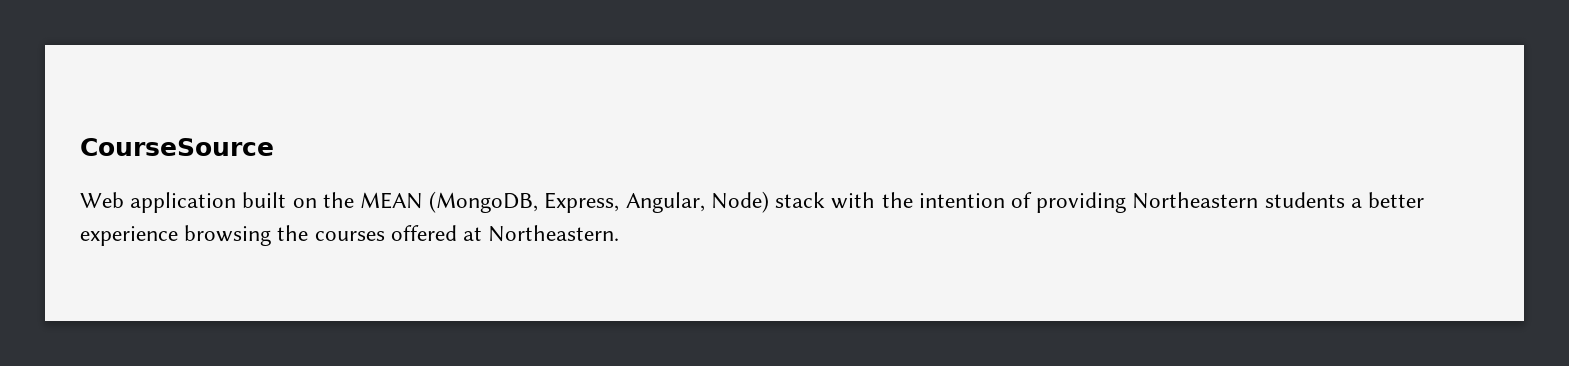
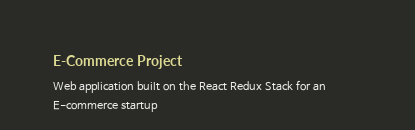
[80,138,274,156] CourseSource -> [53,55,183,69] E-Commerce Project
[360,191,1424,213] [80,225,620,246] MEAN (MongoDB, Express, Angular, Node) stack with the intention of providing Northeastern students a better experience browsing the courses offered at Northeastern. -> [198,80,326,91] [53,101,158,112] React Redux Stack for an E-commerce startup

